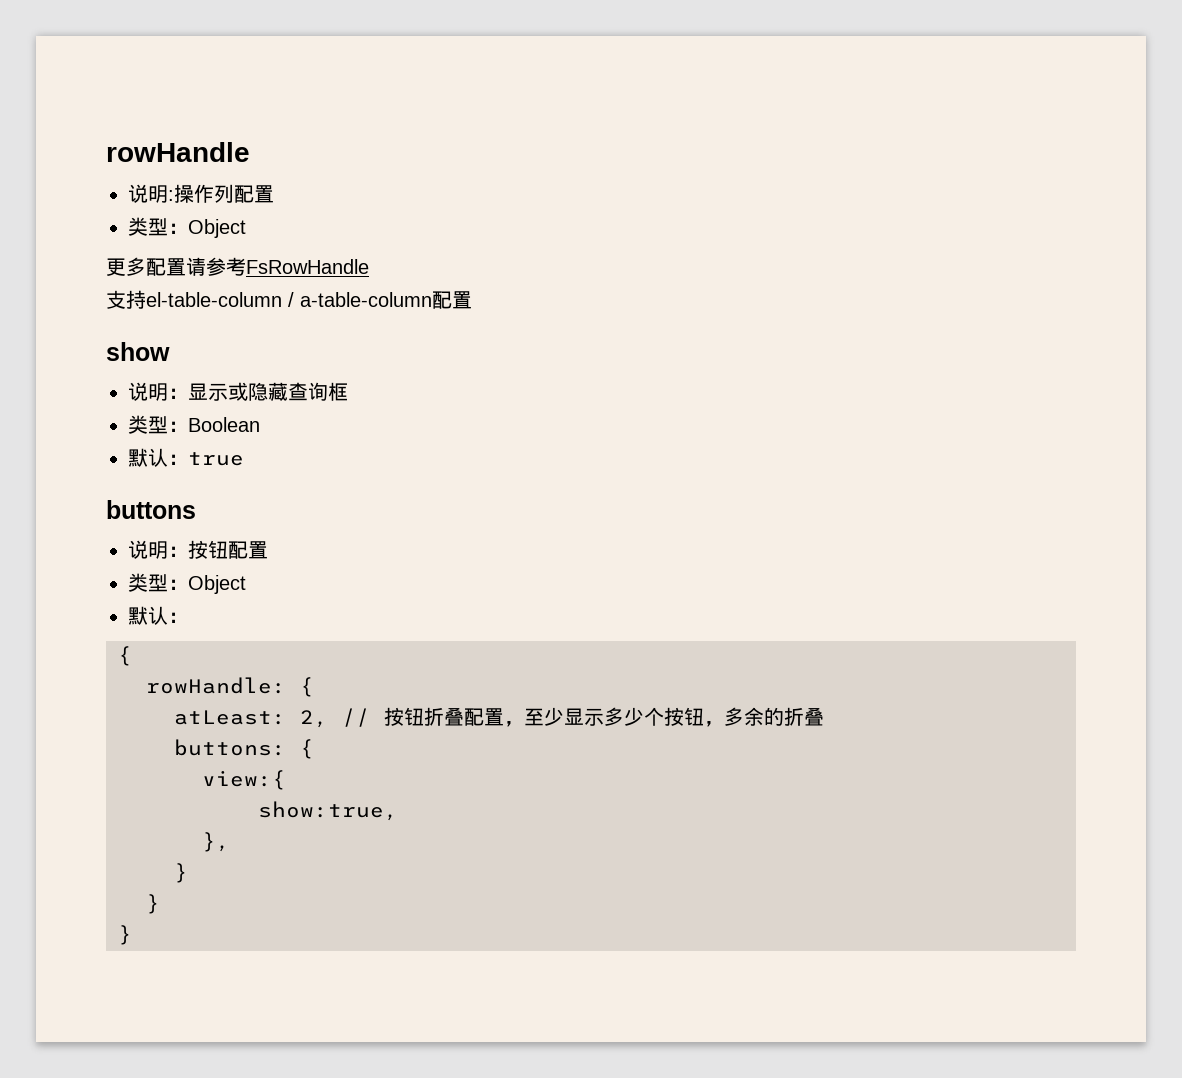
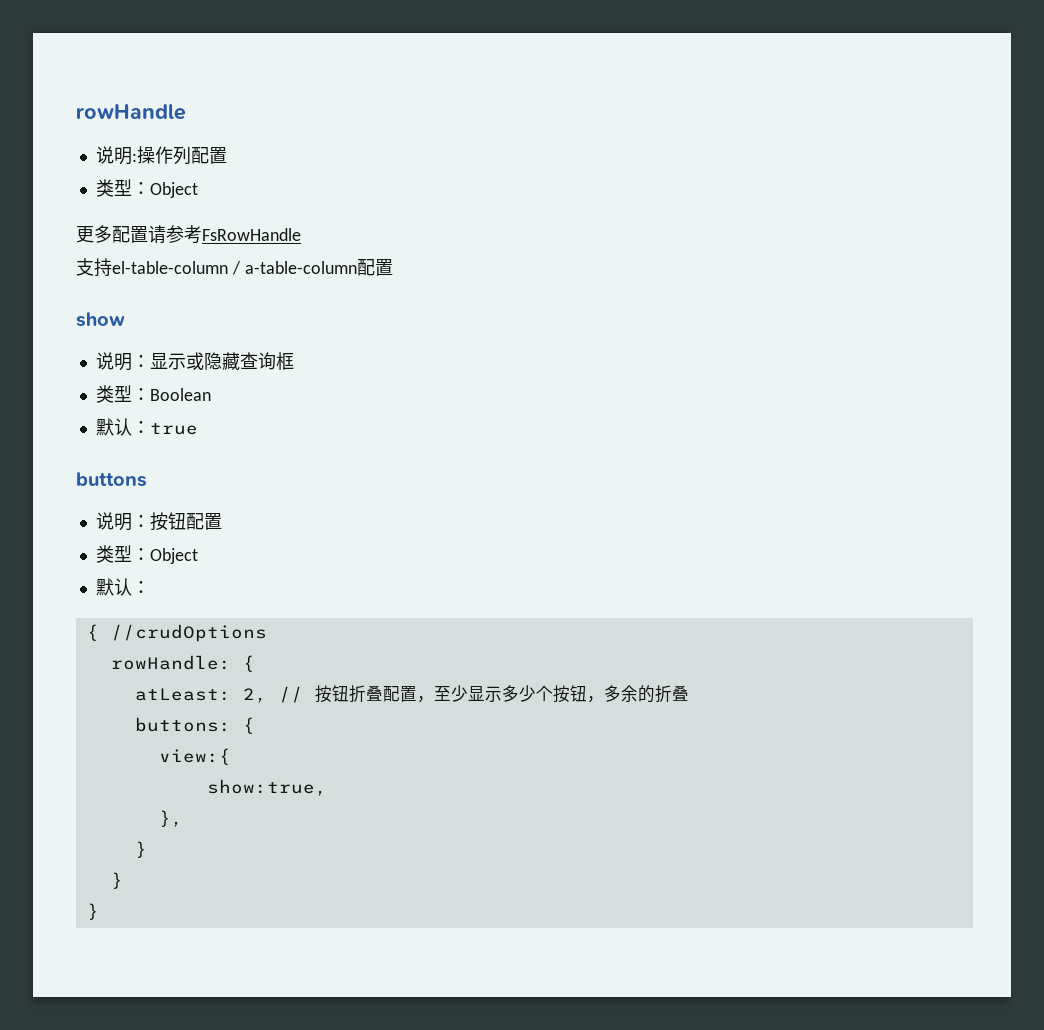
(132, 656) none -> [110,624,267,642] //crudOptions

